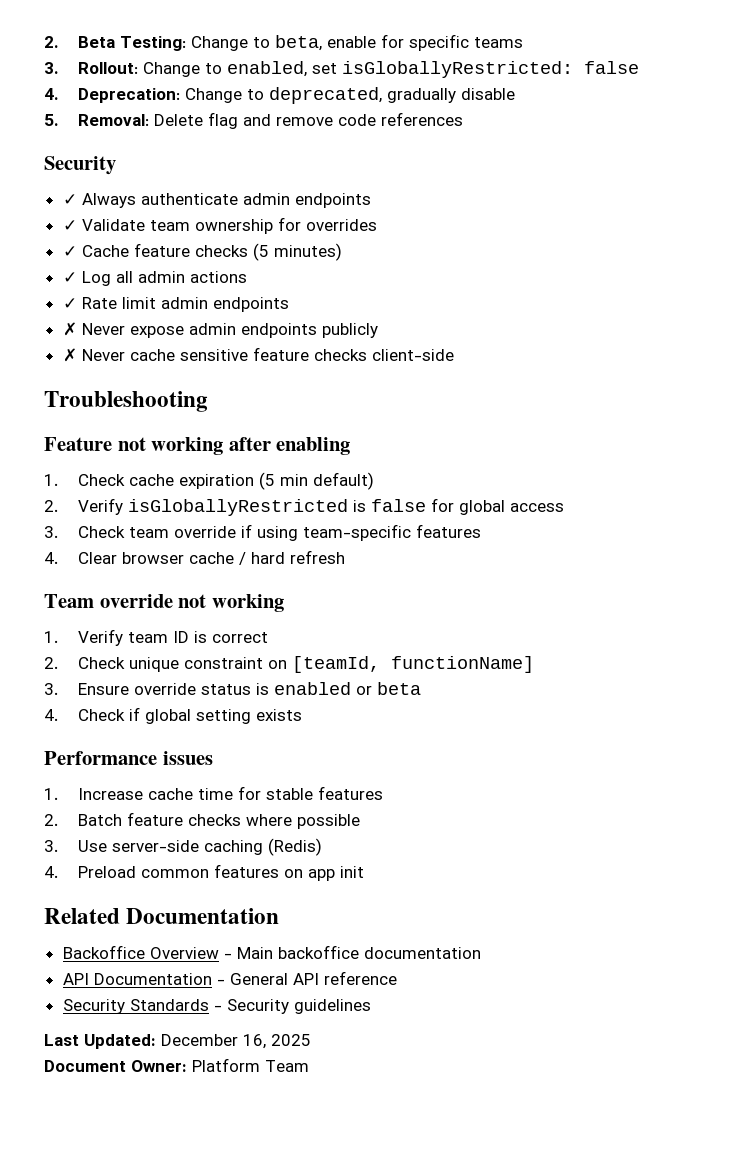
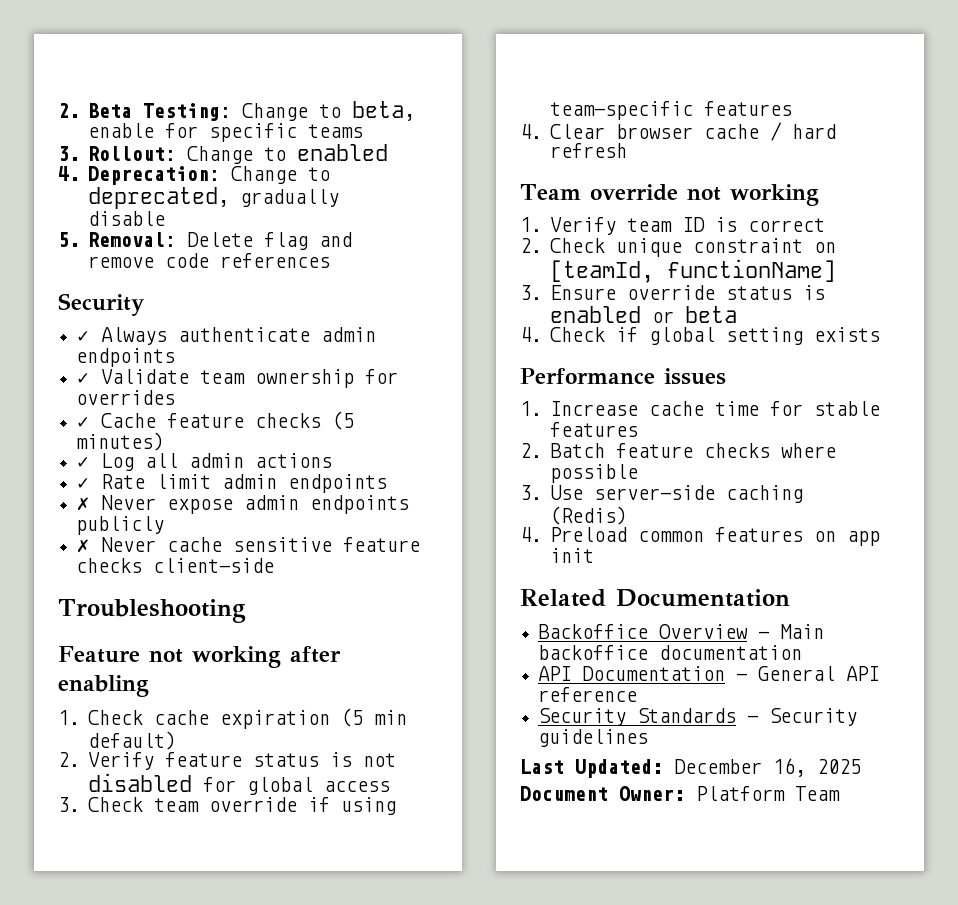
[226,61,639,78] enabled, set isGloballyRestricted: false -> [297,144,389,161] enabled
[127,499,426,516] isGloballyRestricted is false -> [165,752,397,767] [88,773,193,792] feature status is not disabled

